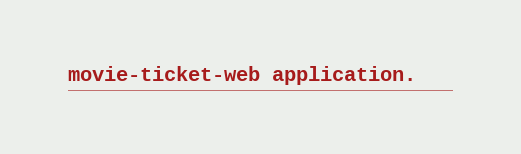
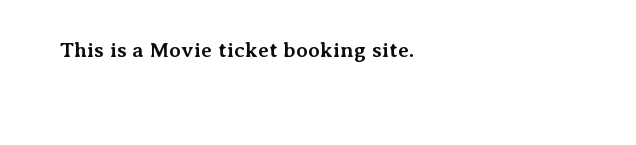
[68,66,416,85] movie-ticket-web application. -> [60,42,415,62] This is a Movie ticket booking site.

